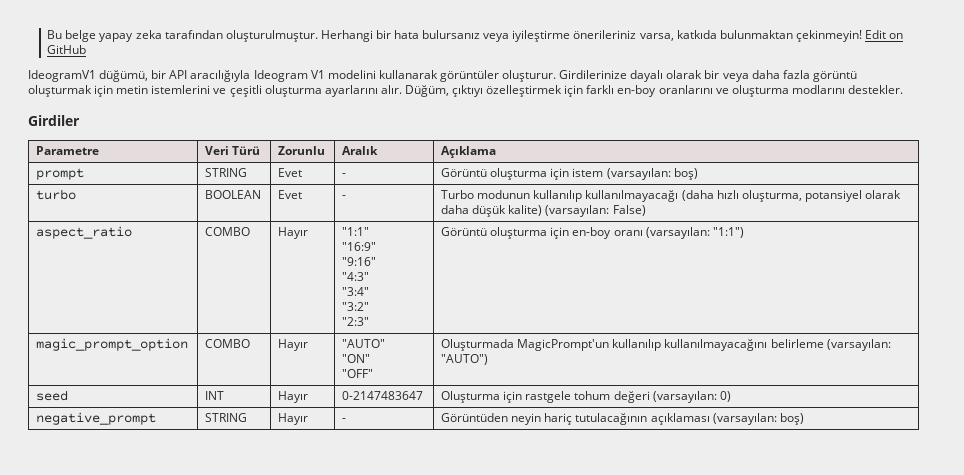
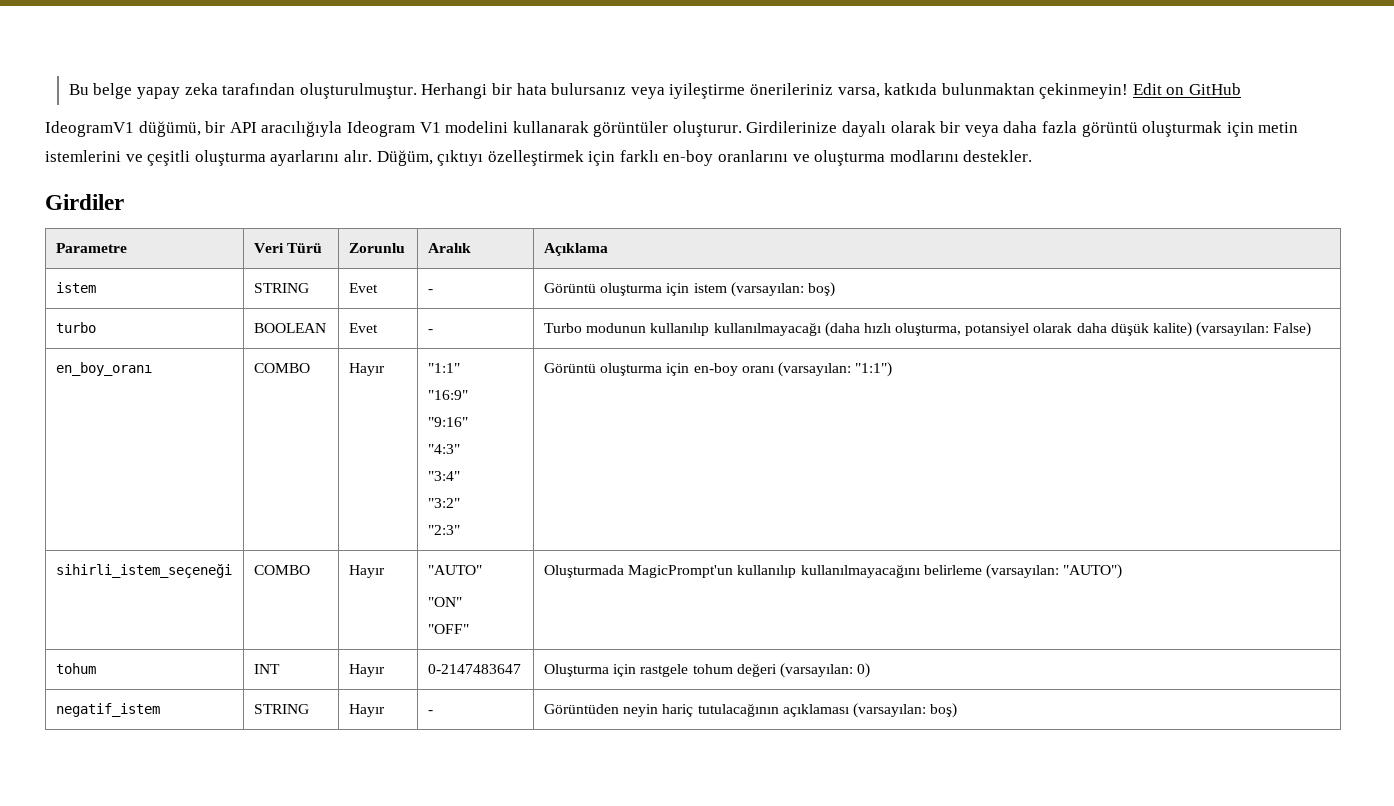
[36,168,85,180] prompt -> [55,282,96,293] istem
[36,226,133,239] aspect_ratio -> [55,362,152,376] en_boy_oranı
[36,338,189,351] magic_prompt_option -> [55,564,232,578] sihirli_istem_seçeneği
[36,390,69,401] seed -> [55,663,96,674] tohum
[36,412,157,425] negative_prompt -> [55,703,160,717] negatif_istem

